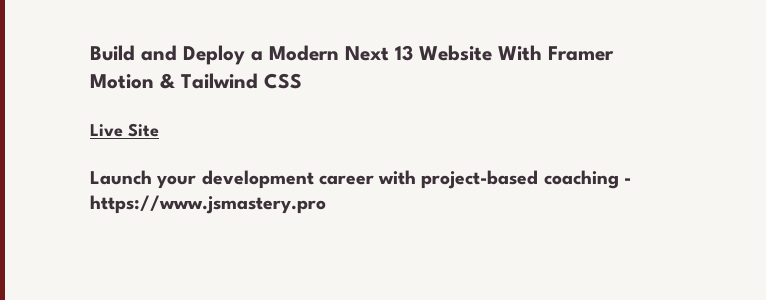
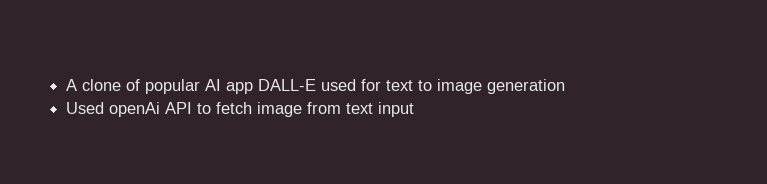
[90,45,614,65] [90,73,302,89] [90,123,159,137] [90,170,631,189] [90,195,326,214] Build and Deploy a Modern Next 13 Website With Framer Motion & Tailwind CSS // Live Site // Launch your development career with project-based coaching - https://www.jsmastery.pro -> [66,79,566,94] [66,102,415,117] A clone of popular AI app DALL-E used for text to image generation // Used openAi API to fetch image from text input

